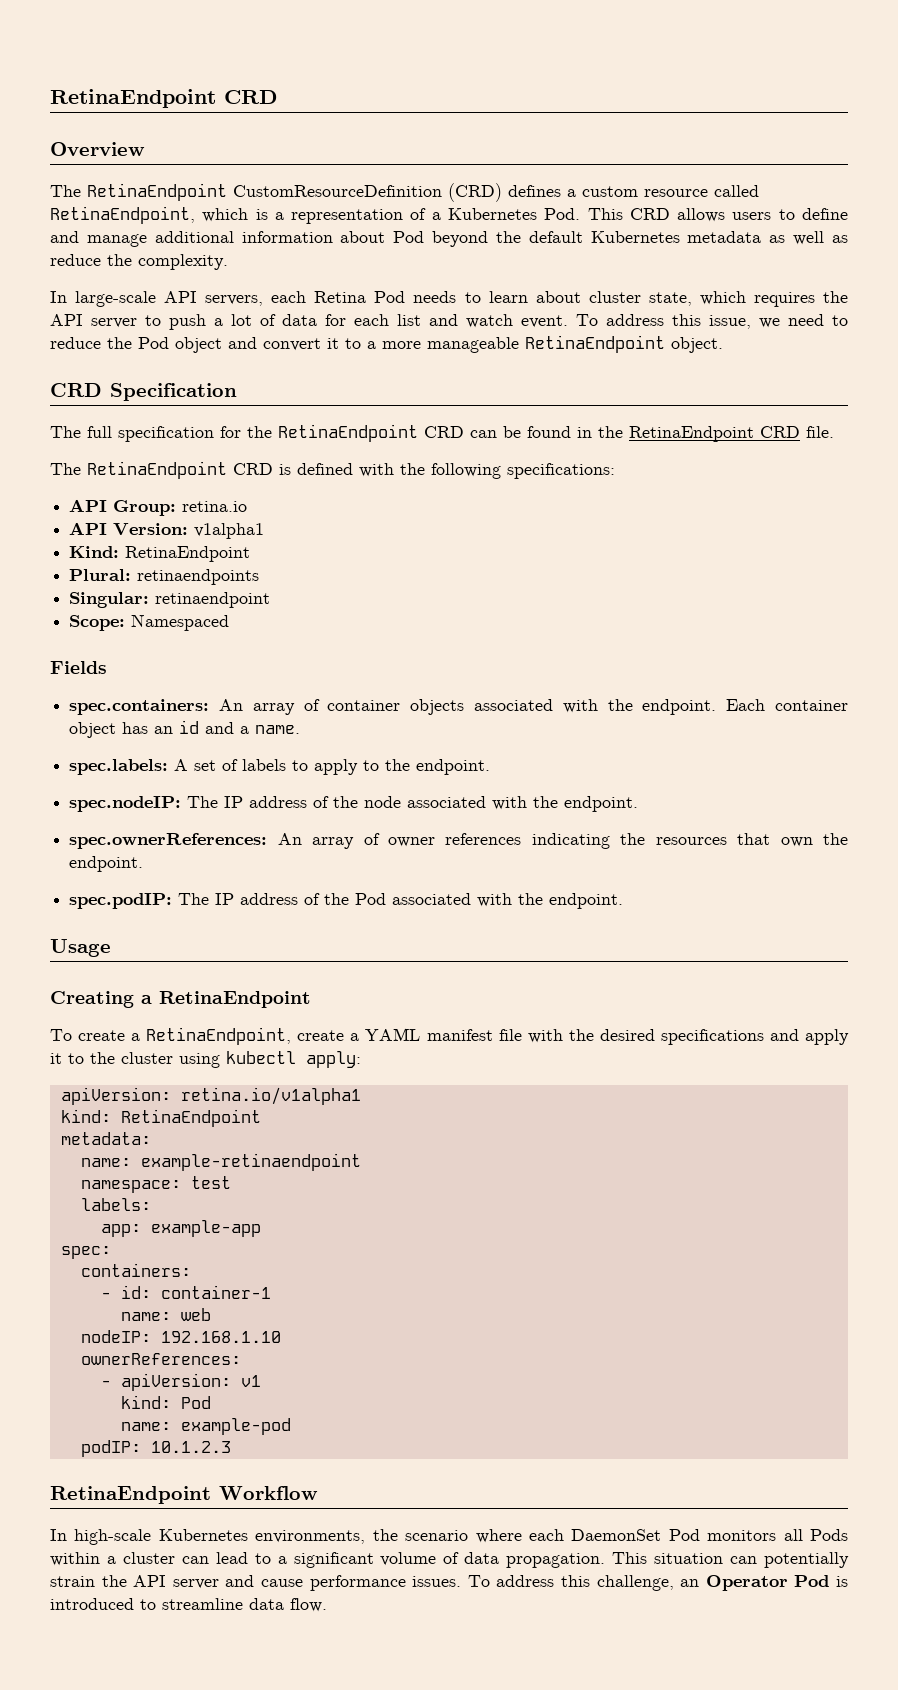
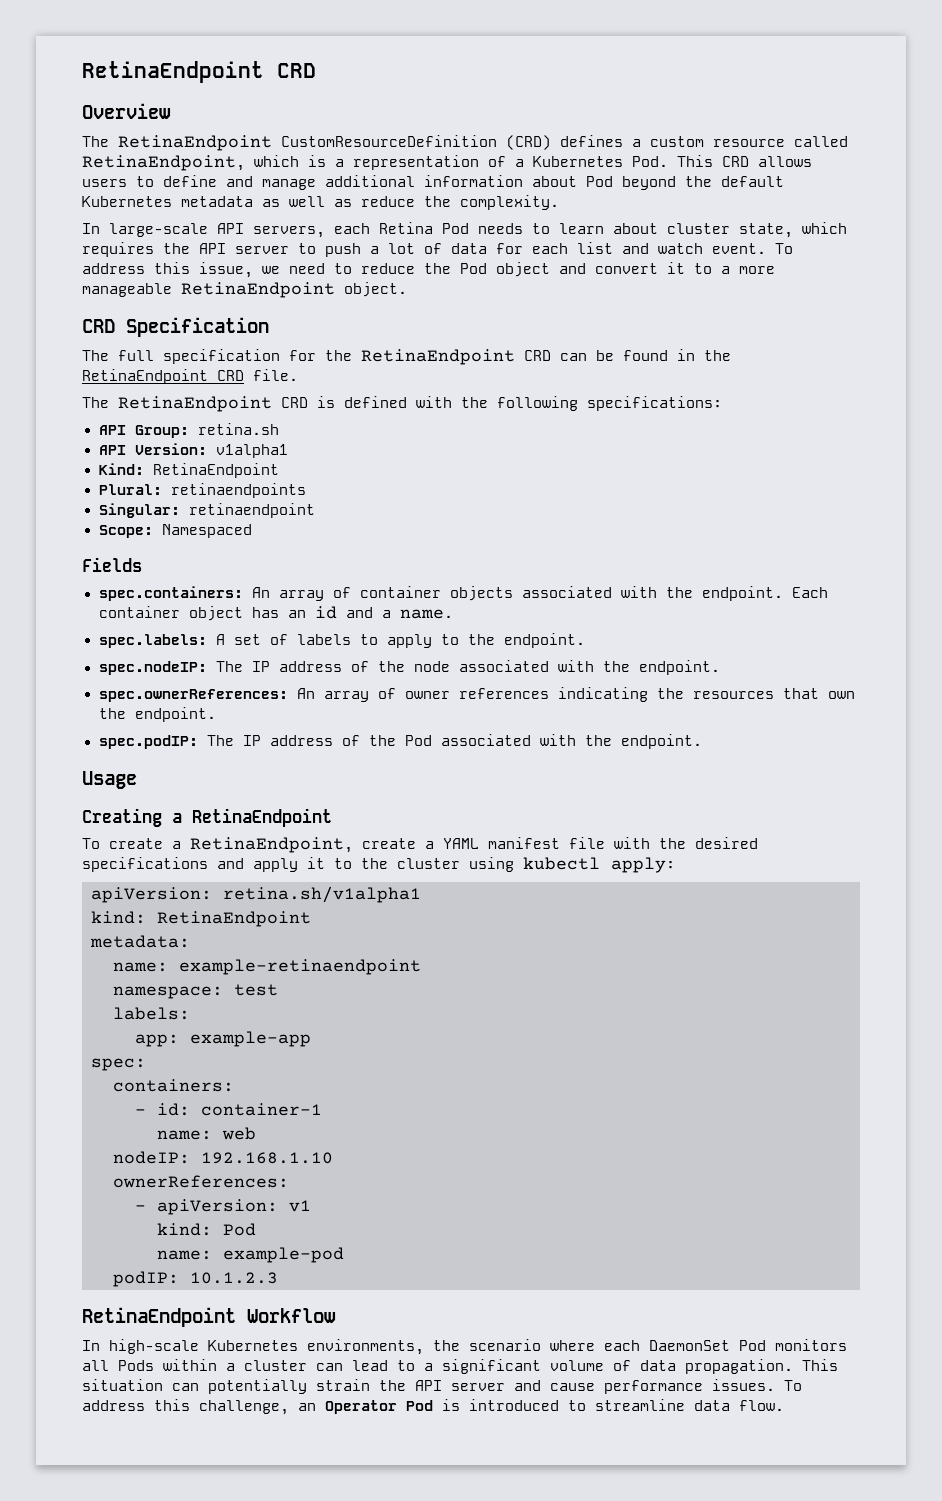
[182,501,248,512] retina.io -> [197,423,279,435] retina.sh
[180,1087,361,1105] retina.io/v1alpha1 -> [223,886,421,903] retina.sh/v1alpha1

